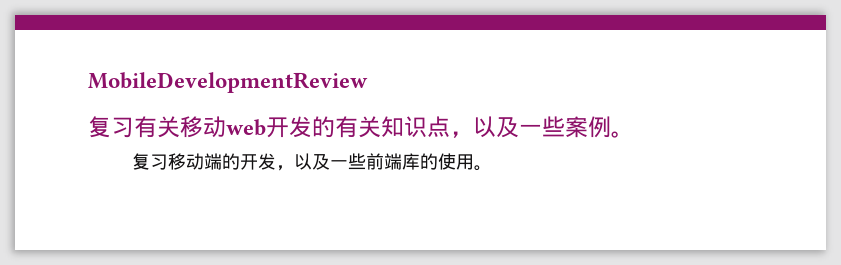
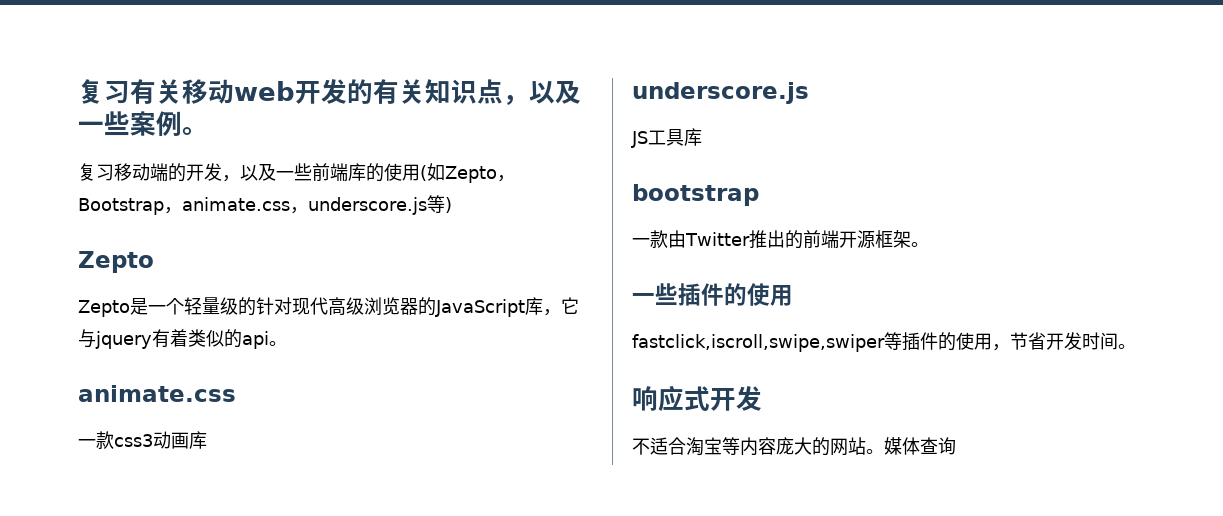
[88,72,368,93] MobileDevelopmentReview // -> (78, 91) none
[474,165,493,171] 。 -> [420,163,515,183] [78,195,452,215] [78,251,154,273] [78,297,579,317] [78,329,287,349] [78,385,236,402] [78,431,207,449] [632,82,809,104] [631,128,702,148] [632,184,759,206] [632,230,929,249] [632,283,793,306] [632,332,1136,352] [632,385,762,412] [632,437,956,456] (如Zepto，Bootstrap，animate.css，underscore.js等) // Zepto // Zepto是一个轻量级的针对现代高级浏览器的JavaScript库，它与jquery有着类似的api。 // animate.css // 一款css3动画库 // underscore.js // JS工具库 // bootstrap // 一款由Twitter推出的前端开源框架。 // 一些插件的使用 // fastclick,iscroll,swipe,swiper等插件的使用，节省开发时间。 // 响应式开发 // 不适合淘宝等内容庞大的网站。媒体查询

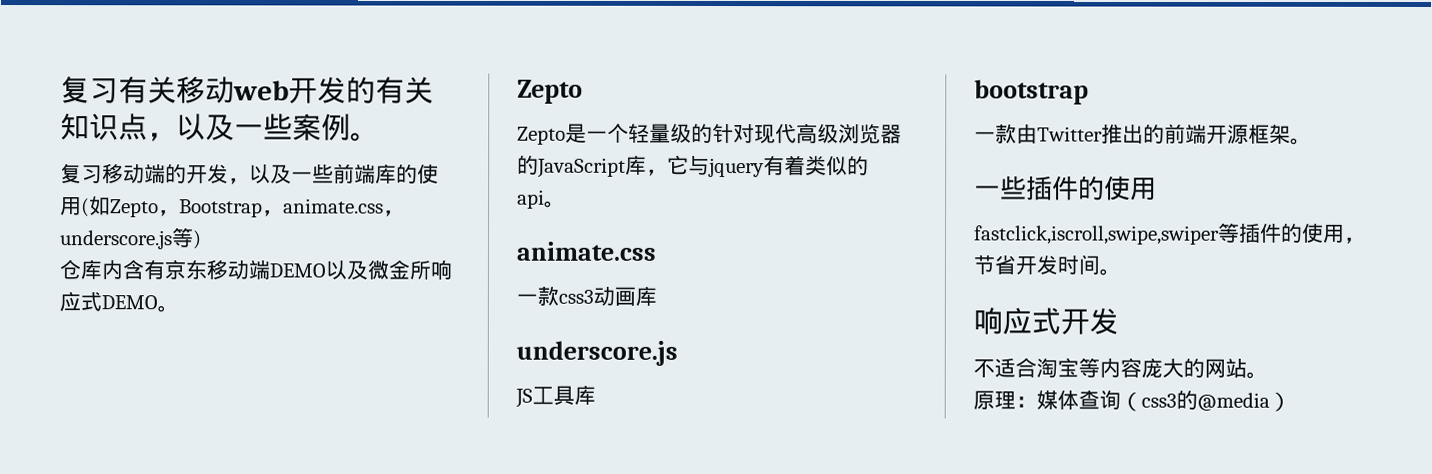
(452, 205) none -> [59,259,452,280] [59,291,179,313] // 仓库内含有京东移动端DEMO以及微金所响应式DEMO。
(884, 451) none -> [973,390,1037,410] // 原理：
(956, 446) none -> [1120,390,1291,412] （css3的@media）

